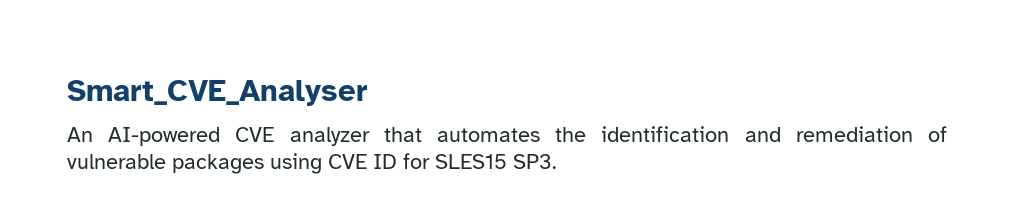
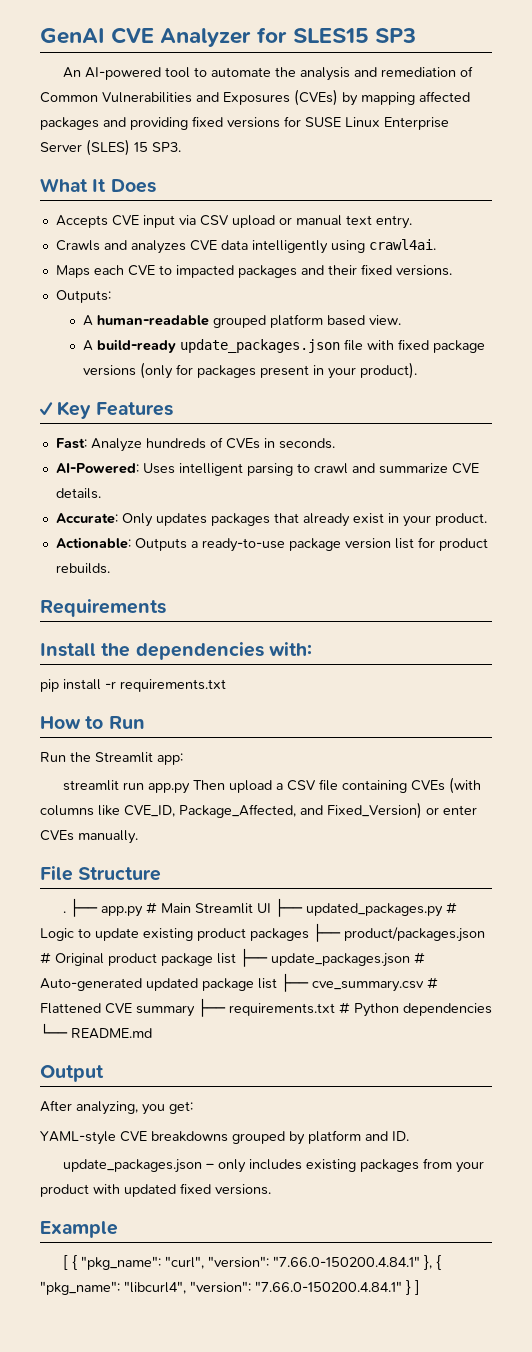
[67,80,368,106] [67,126,948,146] [67,153,557,174] Smart_CVE_Analyser // An AI-powered CVE analyzer that automates the identification and remediation of vulnerable packages using CVE ID for SLES15 SP3. -> [40,27,417,47] [62,66,473,81] [40,89,470,106] [40,116,449,130] [40,139,181,156] [40,178,156,193] [55,215,412,229] [55,239,436,254] [55,264,452,278] [55,290,111,303] [83,314,402,328] [83,339,486,353] [83,362,418,379] [40,401,173,419] [55,437,335,452] [55,463,479,476] [55,488,101,499] [55,513,487,527] [55,537,488,552] [55,563,110,574] [40,599,166,617] [40,642,312,660] [40,679,226,692] [40,716,145,729] [40,752,183,765] [62,777,481,794] [40,802,477,819] [40,830,138,844] [40,866,162,881] [62,898,457,917] [40,923,485,942] [40,948,425,967] [40,973,438,992] [40,998,492,1017] [40,1023,152,1039] [40,1065,104,1082] [40,1100,193,1115] [40,1130,409,1145] [62,1158,484,1173] [40,1183,271,1197] [40,1221,118,1238] [62,1255,442,1270] [40,1280,420,1295] GenAI CVE Analyzer for SLES15 SP3 // An AI-powered tool to automate the analysis and remediation of Common Vulnerabilities and Exposures (CVEs) by mapping affected packages and providing fixed versions for SUSE Linux Enterprise Server (SLES) 15 SP3. // What It Does // Accepts CVE input via CSV upload or manual text entry. // Crawls and analyzes CVE data intelligently using crawl4ai. // Maps each CVE to impacted packages and their fixed versions. // Outputs: // A human-readable grouped platform based view. // A build-ready update_packages.json file with fixed package versions (only for packages present in your product). // ✓ Key Features // Fast: Analyze hundreds of CVEs in seconds. // AI-Powered: Uses intelligent parsing to crawl and summarize CVE details. // Accurate: Only updates packages that already exist in your product. // Actionable: Outputs a ready-to-use package version list for product rebuilds. // Requirements // Install the dependencies with: // pip install -r requirements.txt // How to Run // Run the Streamlit app: // streamlit run app.py Then upload a CSV file containing CVEs (with columns like CVE_ID, Package_Affected, and Fixed_Version) or enter CVEs manually. // File Structure // . ├── app.py # Main Streamlit UI ├── updated_packages.py # Logic to update existing product packages ├── product/packages.json # Original product package list ├── update_packages.json # Auto-generated updated package list ├── cve_summary.csv # Flattened CVE summary ├── requirements.txt # Python dependencies └── README.md // Output // After analyzing, you get: // YAML-style CVE breakdowns grouped by platform and ID. // update_packages.json – only includes existing packages from your product with updated fixed versions. // Example // [ { "pkg_name": "curl", "version": "7.66.0-150200.4.84.1" }, { "pkg_name": "libcurl4", "version": "7.66.0-150200.4.84.1" } ]

